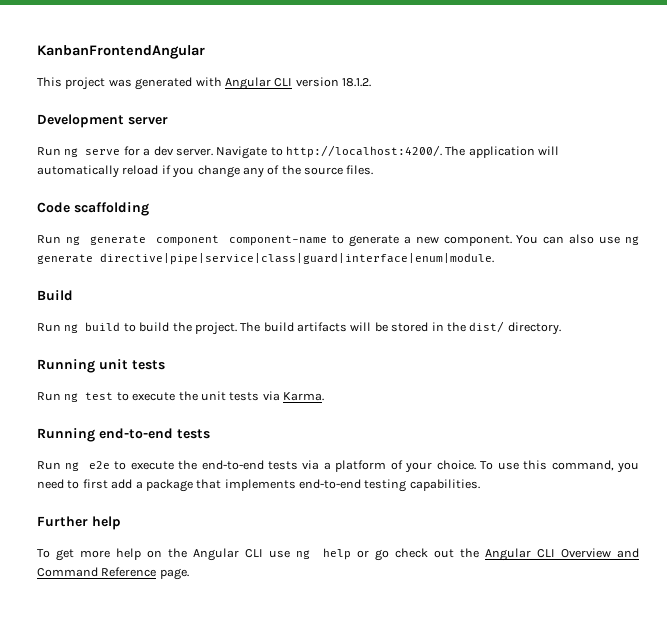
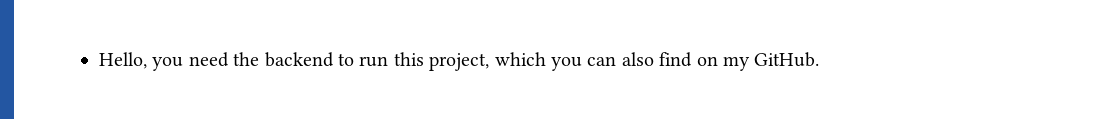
[37,45,205,59] [37,77,371,90] [37,114,168,128] [37,145,560,159] [37,165,374,178] [37,202,149,216] [37,234,639,247] [37,253,494,265] [37,290,73,301] [37,321,561,335] [37,359,165,373] [37,391,324,402] [37,428,210,442] [37,460,639,473] [37,479,480,492] [37,516,121,530] [37,548,639,561] [37,567,189,580] KanbanFrontendAngular // This project was generated with Angular CLI version 18.1.2. // Development server // Run ng serve for a dev server. Navigate to http://localhost:4200/. The application will automatically reload if you change any of the source files. // Code scaffolding // Run ng generate component component-name to generate a new component. You can also use ng generate directive|pipe|service|class|guard|interface|enum|module. // Build // Run ng build to build the project. The build artifacts will be stored in the dist/ directory. // Running unit tests // Run ng test to execute the unit tests via Karma. // Running end-to-end tests // Run ng e2e to execute the end-to-end tests via a platform of your choice. To use this command, you need to first add a package that implements end-to-end testing capabilities. // Further help // To get more help on the Angular CLI use ng help or go check out the Angular CLI Overview and Command Reference page. -> [99,52,820,71] Hello, you need the backend to run this project, which you can also find on my GitHub.

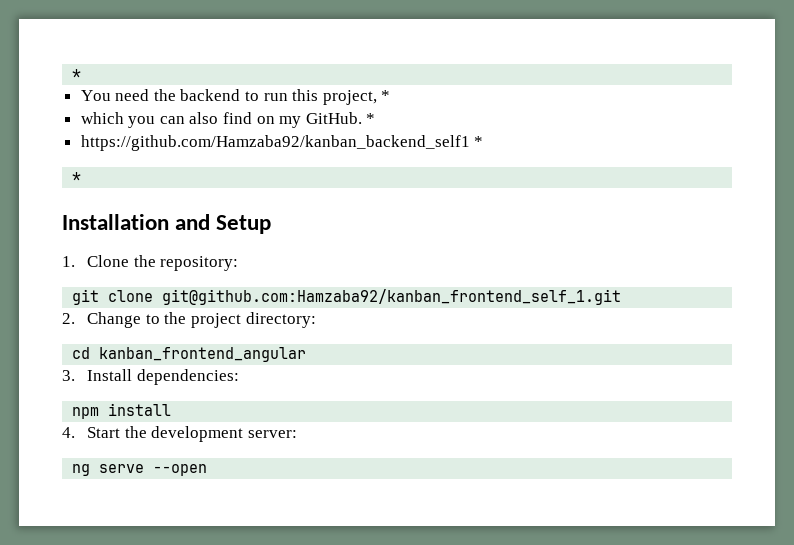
[99,52,184,71] Hello, you -> [72,69,82,79] [80,90,111,101] * // You
(490, 62) none -> [381,90,391,101] * //
(820, 59) none -> [366,113,376,124] [80,135,484,151] [72,172,82,182] [62,214,272,234] [62,255,239,271] [72,289,622,305] [62,312,316,328] [72,347,307,362] [62,369,239,385] [72,403,172,419] [62,426,298,442] [72,464,208,476] * // https://github.com/Hamzaba92/kanban_backend_self1 * // * // Installation and Setup // 1. Clone the repository: // git clone git@github.com:Hamzaba92/kanban_frontend_self_1.git // 2. Change to the project directory: // cd kanban_frontend_angular // 3. Install dependencies: // npm install // 4. Start the development server: // ng serve --open

